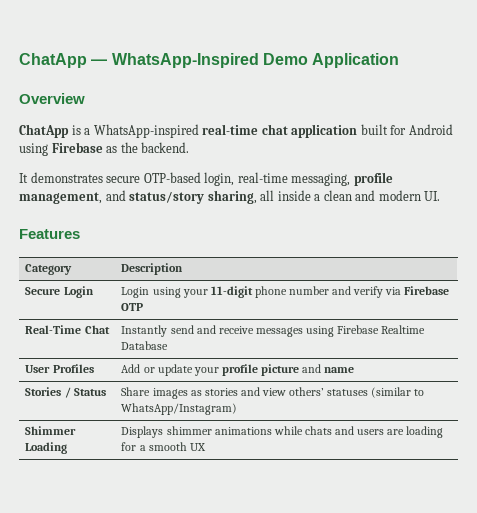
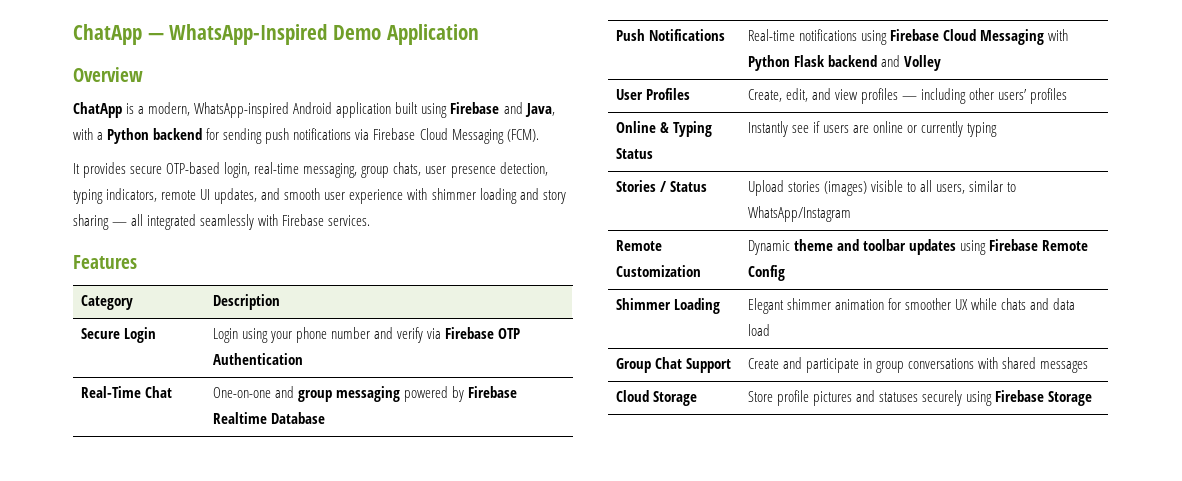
[93,124,453,138] [19,142,190,156] WhatsApp-inspired real-time chat application built for Android using Firebase as the backend. -> [148,102,555,118] [73,128,539,144] modern, WhatsApp-inspired Android application built using Firebase and Java, with a Python backend for sending push notifications via Firebase Cloud Messaging (FCM).
[30,172,103,183] demonstrates -> [83,162,127,178] provides
[353,172,393,186] [19,190,441,204] profile management, and status/story sharing, all inside a clean and modern UI. -> [361,162,548,178] [73,188,566,204] [73,214,371,230] group chats, user presence detection, typing indicators, remote UI updates, and smooth user experience with shimmer loading and story sharing — all integrated seamlessly with Firebase services.
[210,286,253,298] 11-digit -> (292, 337) none
(144, 307) none -> [212,353,303,365] Authentication
[121,325,426,337] [121,341,169,350] [25,364,94,373] [121,364,355,376] [25,387,106,398] [121,387,425,399] [121,403,238,415] [25,426,77,435] [25,442,68,454] [121,426,444,438] [121,442,206,451] Instantly send and receive messages using Firebase Realtime Database // User Profiles | Add or update your profile picture and name // Stories / Status | Share images as stories and view others’ statuses (similar to WhatsApp/Instagram) // Shimmer Loading | Displays shimmer animations while chats and users are loading for a smooth UX -> [212,386,517,402] [212,412,325,424] [615,29,725,41] [747,29,1068,45] [747,55,941,71] [615,88,690,100] [747,88,1068,104] [615,121,712,137] [615,148,653,159] [747,121,997,137] [615,180,707,192] [747,180,1016,196] [747,206,851,222] [615,240,662,251] [615,265,701,277] [747,239,1088,255] [747,265,785,281] [615,298,720,314] [747,298,1076,314] [747,324,770,336] [615,357,731,373] [747,357,1088,373] [615,390,697,406] [747,390,1092,406] One-on-one and group messaging powered by Firebase Realtime Database // Push Notifications | Real-time notifications using Firebase Cloud Messaging with Python Flask backend and Volley // User Profiles | Create, edit, and view profiles — including other users’ profiles // Online & Typing Status | Instantly see if users are online or currently typing // Stories / Status | Upload stories (images) visible to all users, similar to WhatsApp/Instagram // Remote Customization | Dynamic theme and toolbar updates using Firebase Remote Config // Shimmer Loading | Elegant shimmer animation for smoother UX while chats and data load // Group Chat Support | Create and participate in group conversations with shared messages // Cloud Storage | Store profile pictures and statuses securely using Firebase Storage

